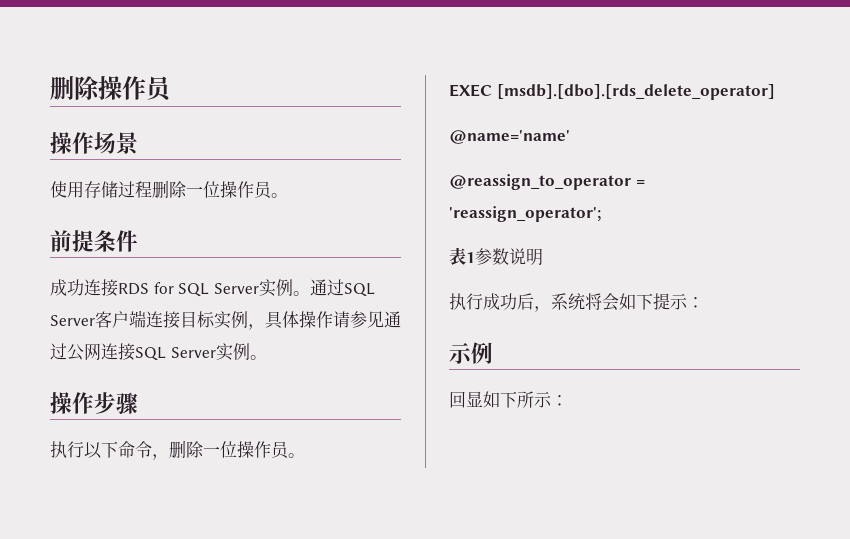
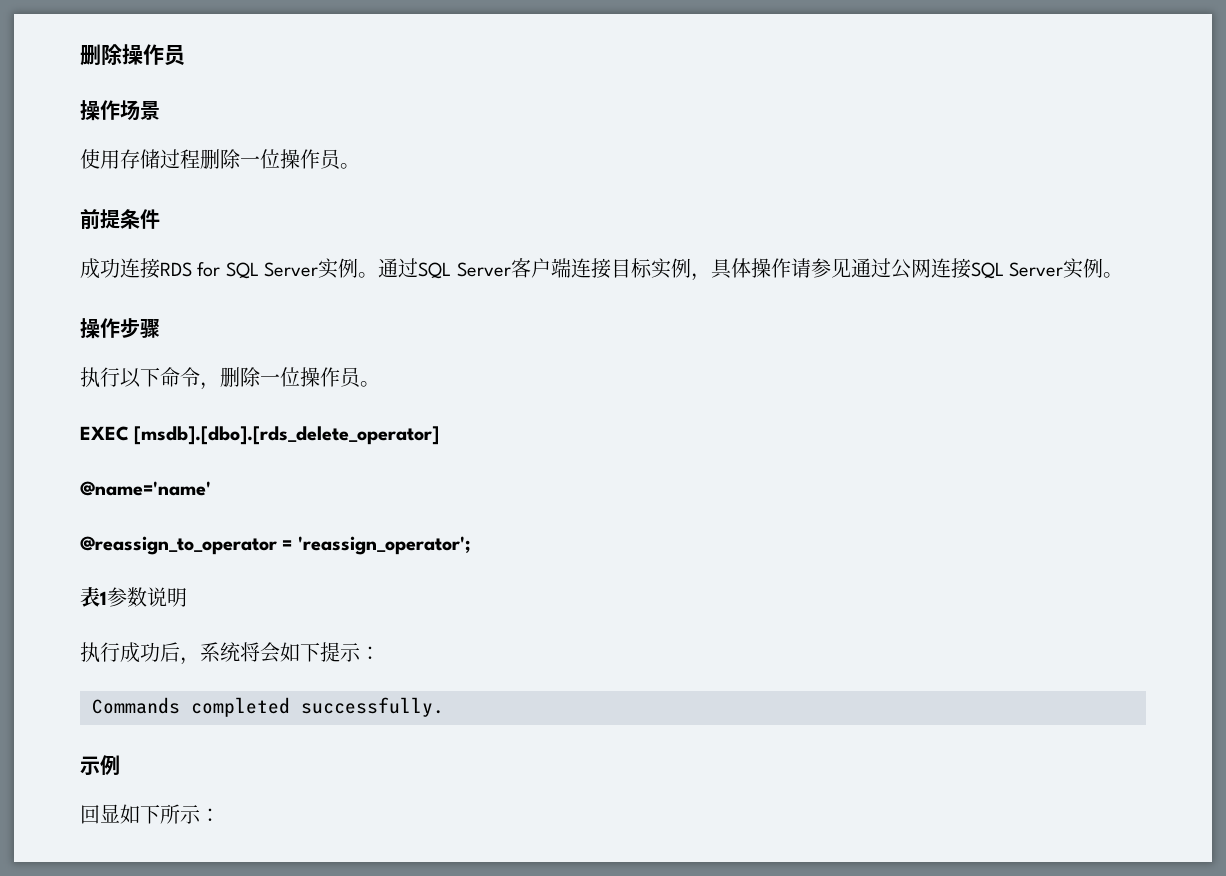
(704, 302) none -> [92,697,444,717] // Commands completed successfully.

